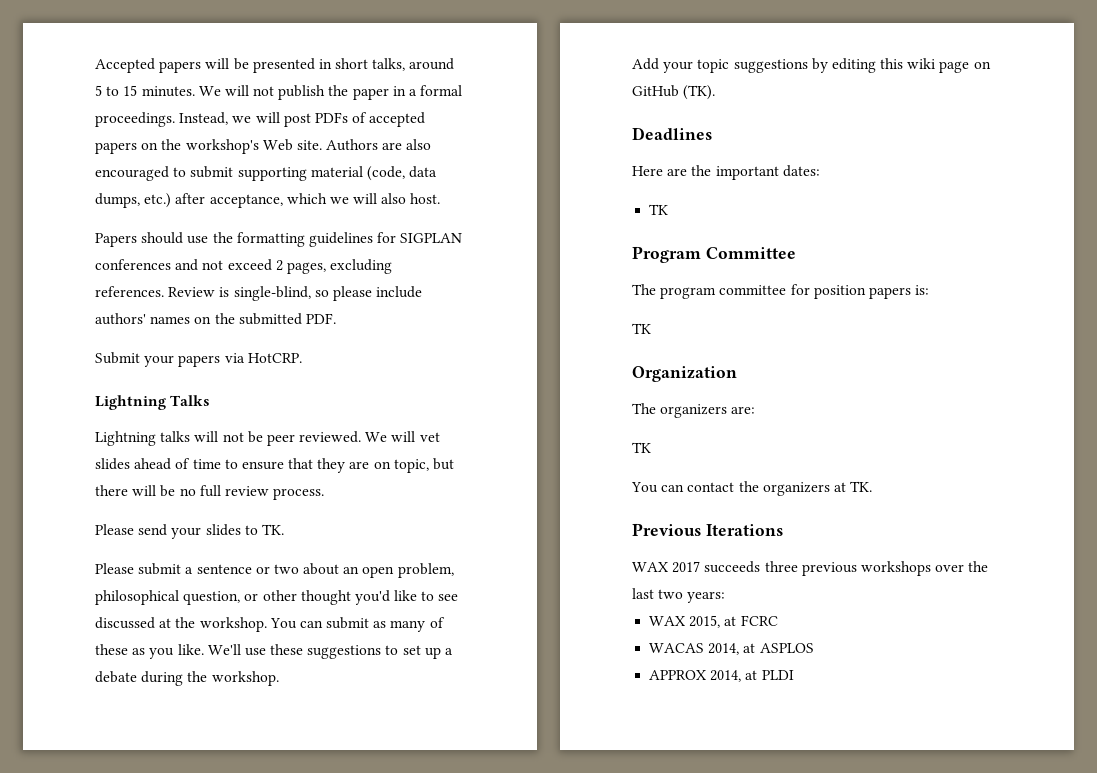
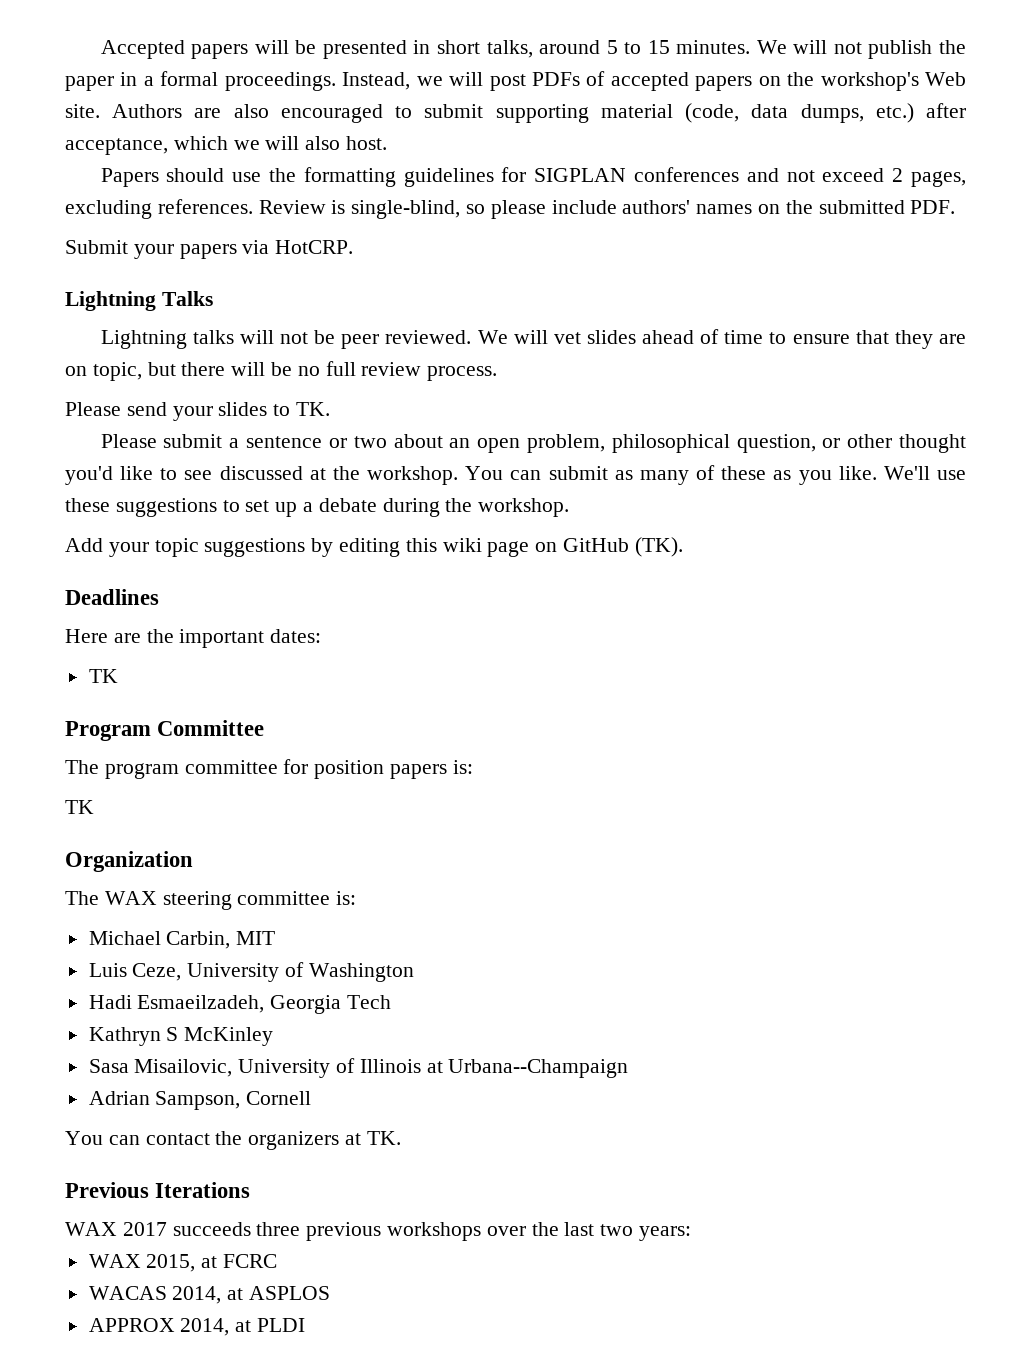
[660,404,756,418] [632,442,651,453] organizers are: // TK -> [104,891,357,910] [88,931,276,949] [88,962,414,982] [88,995,392,1014] [88,1027,274,1046] [88,1058,629,1078] [88,1091,312,1110] WAX steering committee is: // Michael Carbin, MIT // Luis Ceze, University of Washington // Hadi Esmaeilzadeh, Georgia Tech // Kathryn S McKinley // Sasa Misailovic, University of Illinois at Urbana--Champaign // Adrian Sampson, Cornell

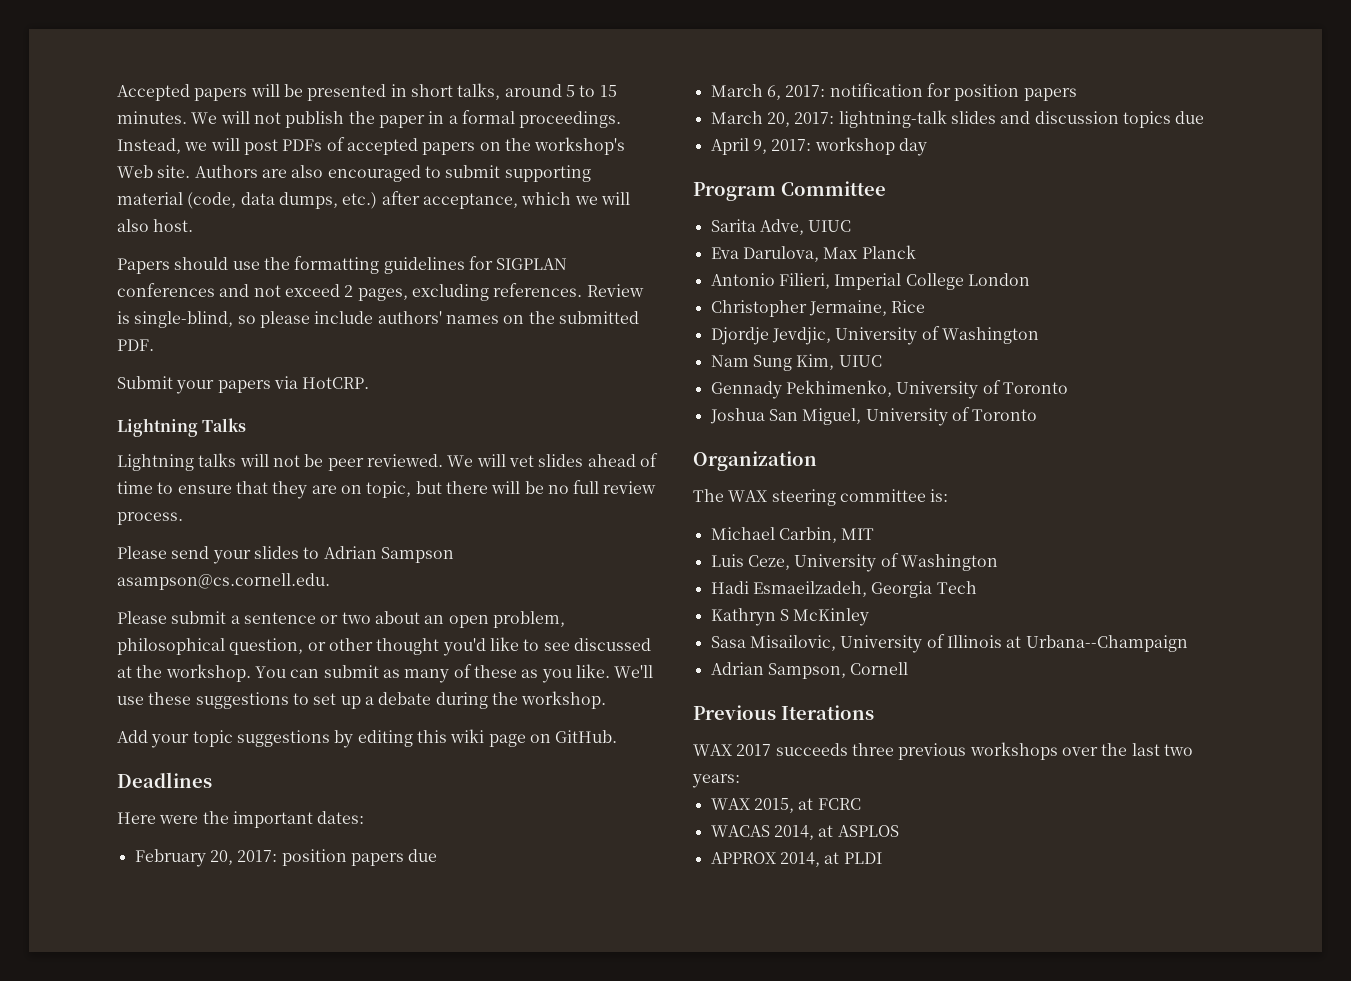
[296,402,331,416] TK. -> [323,546,454,563] [117,573,330,590] Adrian Sampson asampson@cs.cornell.edu.
[563,537,683,557] GitHub (TK). -> [555,730,618,743] GitHub.
[113,633,141,643] are -> [159,815,199,824] were
[88,669,118,683] [65,720,265,741] [65,759,473,779] [65,800,94,814] TK // Program Committee // The program committee for position papers is: // TK -> [134,849,438,867] [710,83,1077,101] [710,110,1205,128] [710,137,927,156] [693,181,886,201] [710,219,852,235] [710,245,916,262] [710,273,1030,290] [710,300,926,317] [710,326,1039,345] [710,354,882,371] [710,380,1068,399] [709,407,1038,426] February 20, 2017: position papers due // March 6, 2017: notification for position papers // March 20, 2017: lightning-talk slides and discussion topics due // April 9, 2017: workshop day // Program Committee // Sarita Adve, UIUC // Eva Darulova, Max Planck // Antonio Filieri, Imperial College London // Christopher Jermaine, Rice // Djordje Jevdjic, University of Washington // Nam Sung Kim, UIUC // Gennady Pekhimenko, University of Toronto // Joshua San Miguel, University of Toronto
[65,1131,401,1150] // You can contact the organizers at TK. -> (909, 668) none

